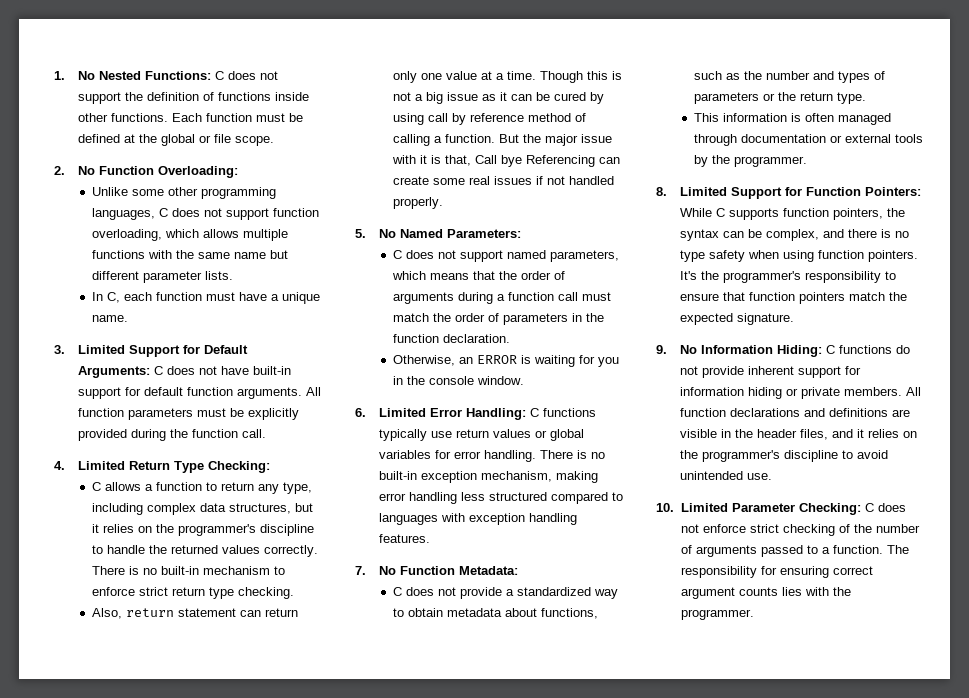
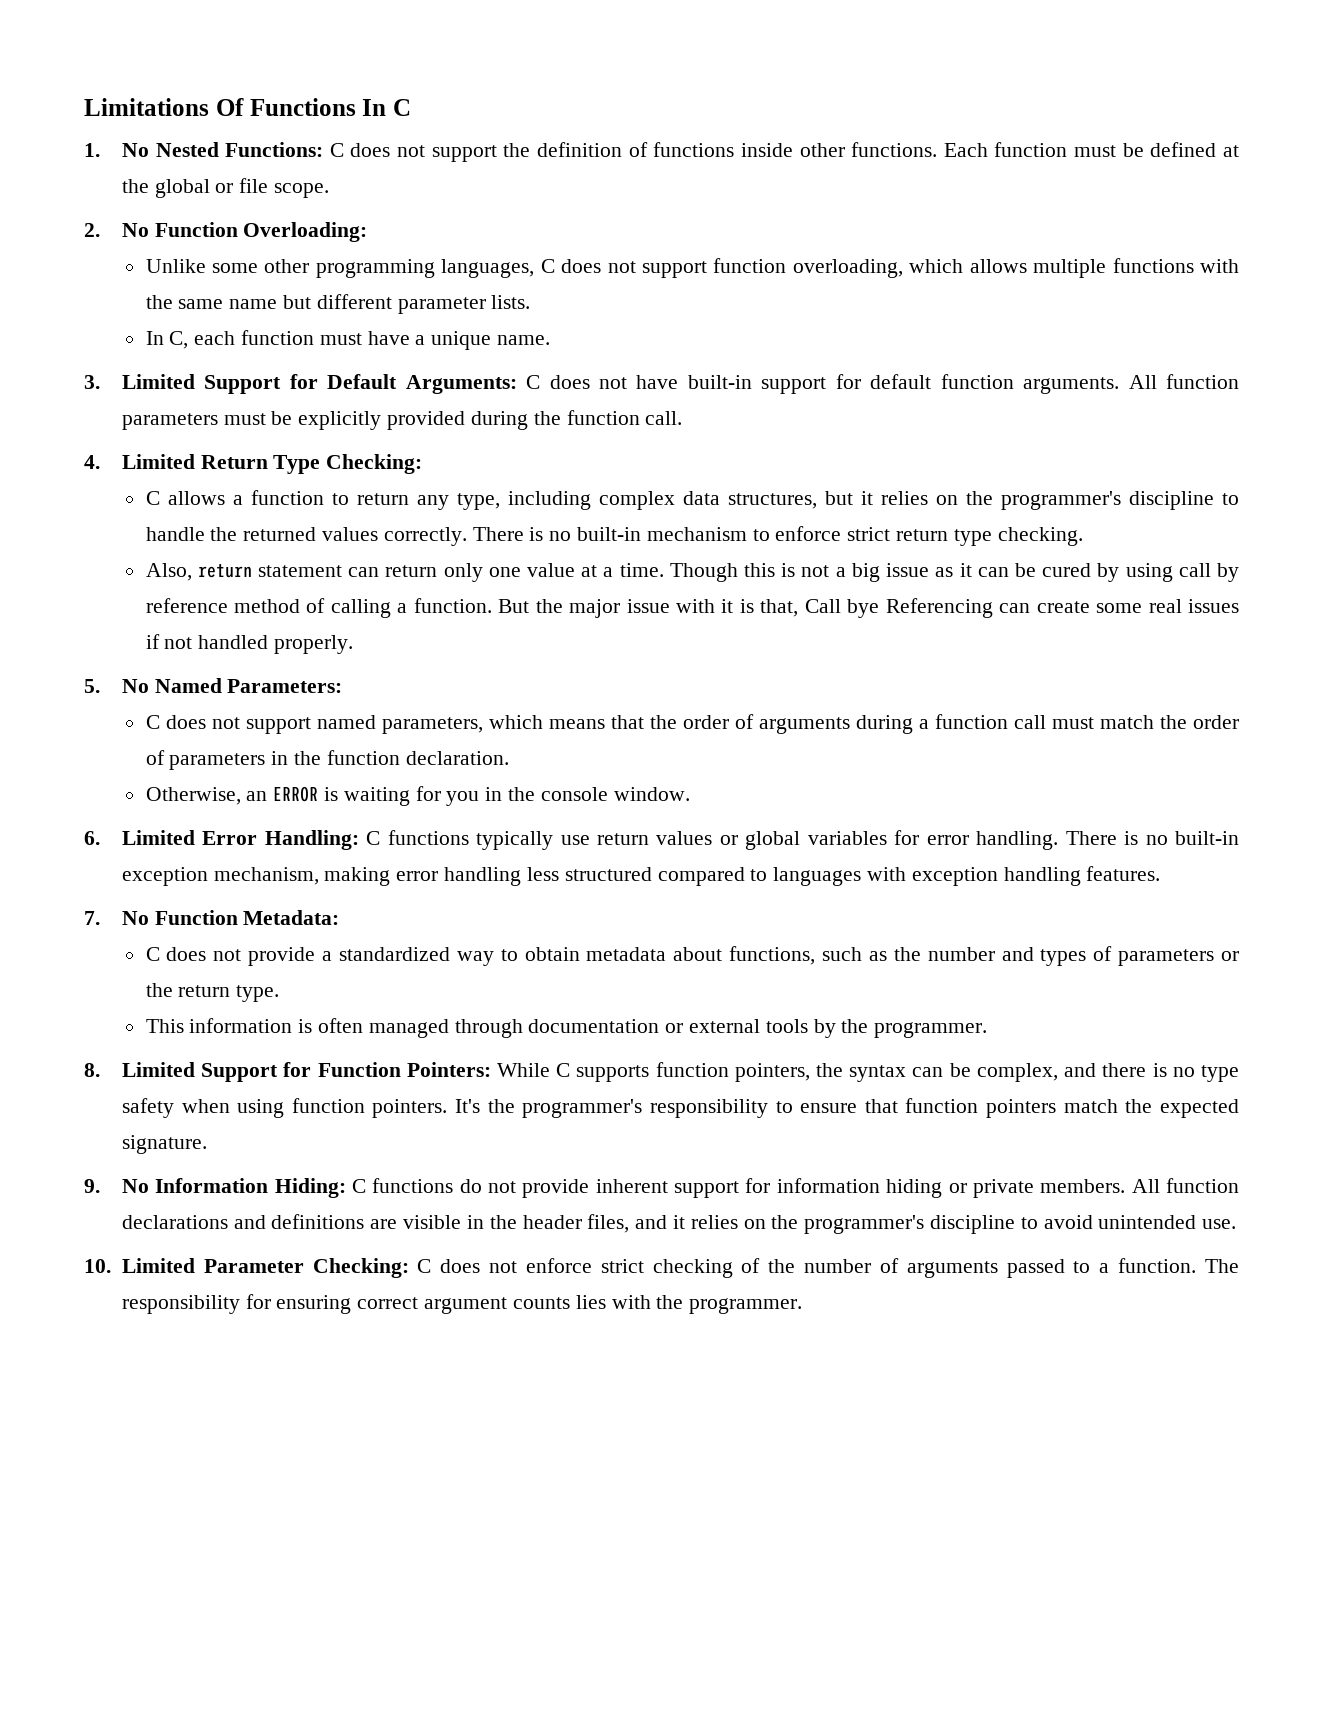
(54, 75) none -> [84,98,411,116] Limitations Of Functions In C //

